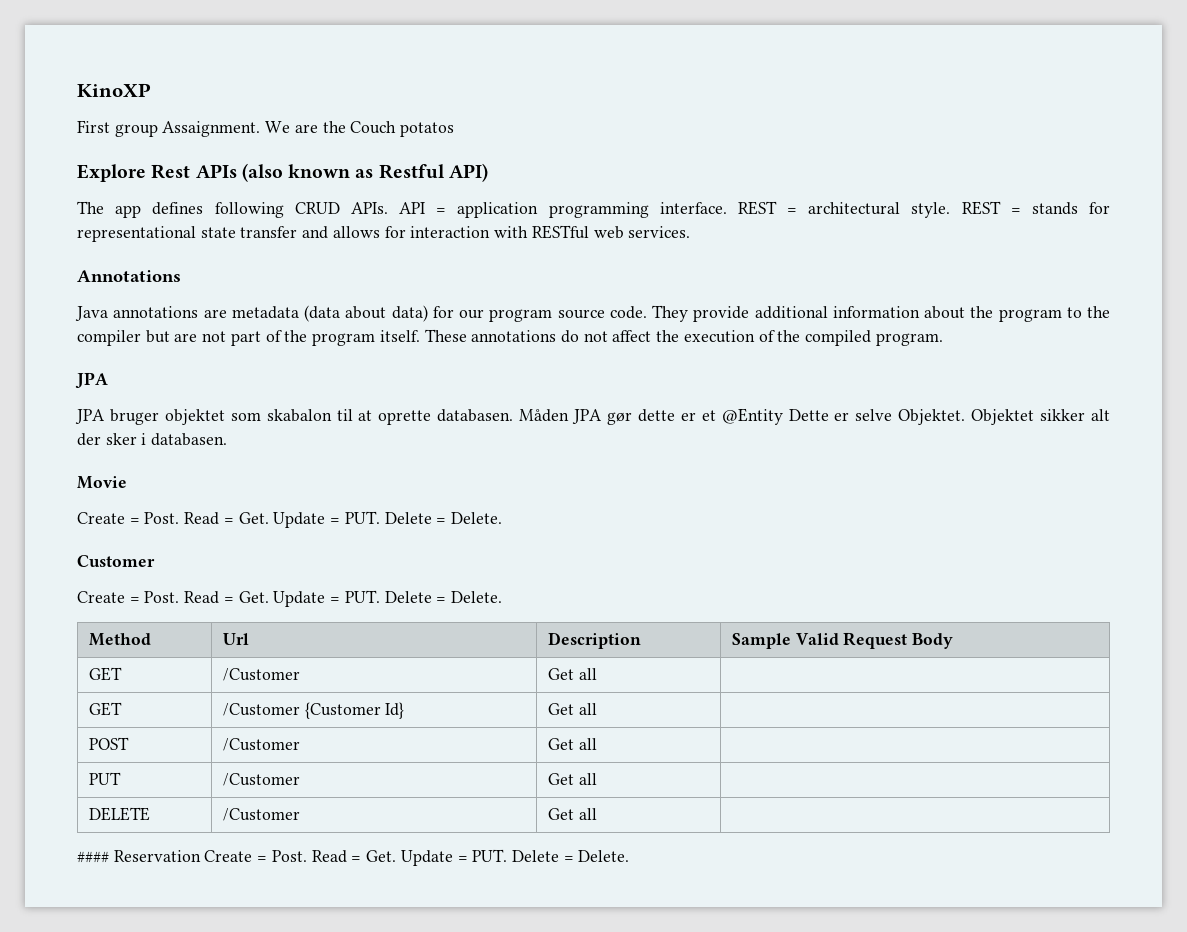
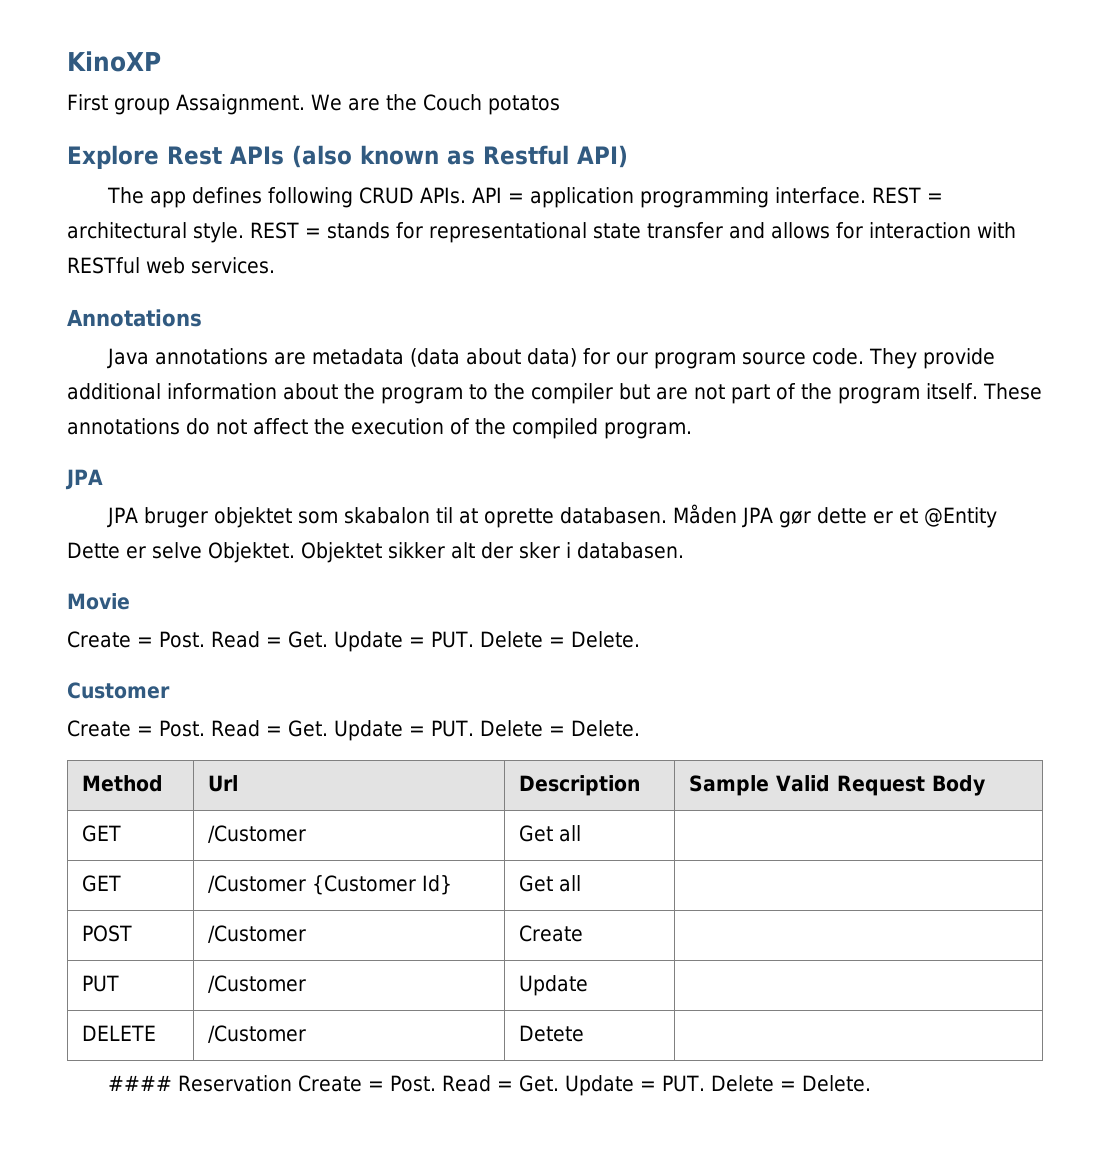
[547,738,597,750] Get all -> [519,925,584,942] Create
[547,773,597,785] Get all -> [519,975,589,996] Update
[547,808,597,820] Get all -> [519,1025,585,1042] Detete

